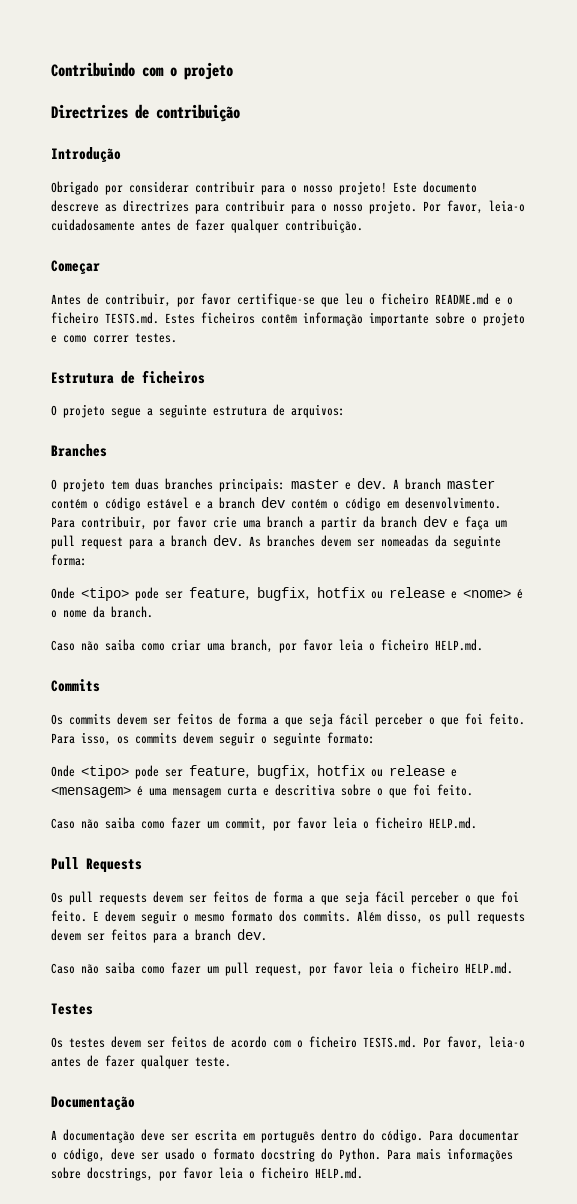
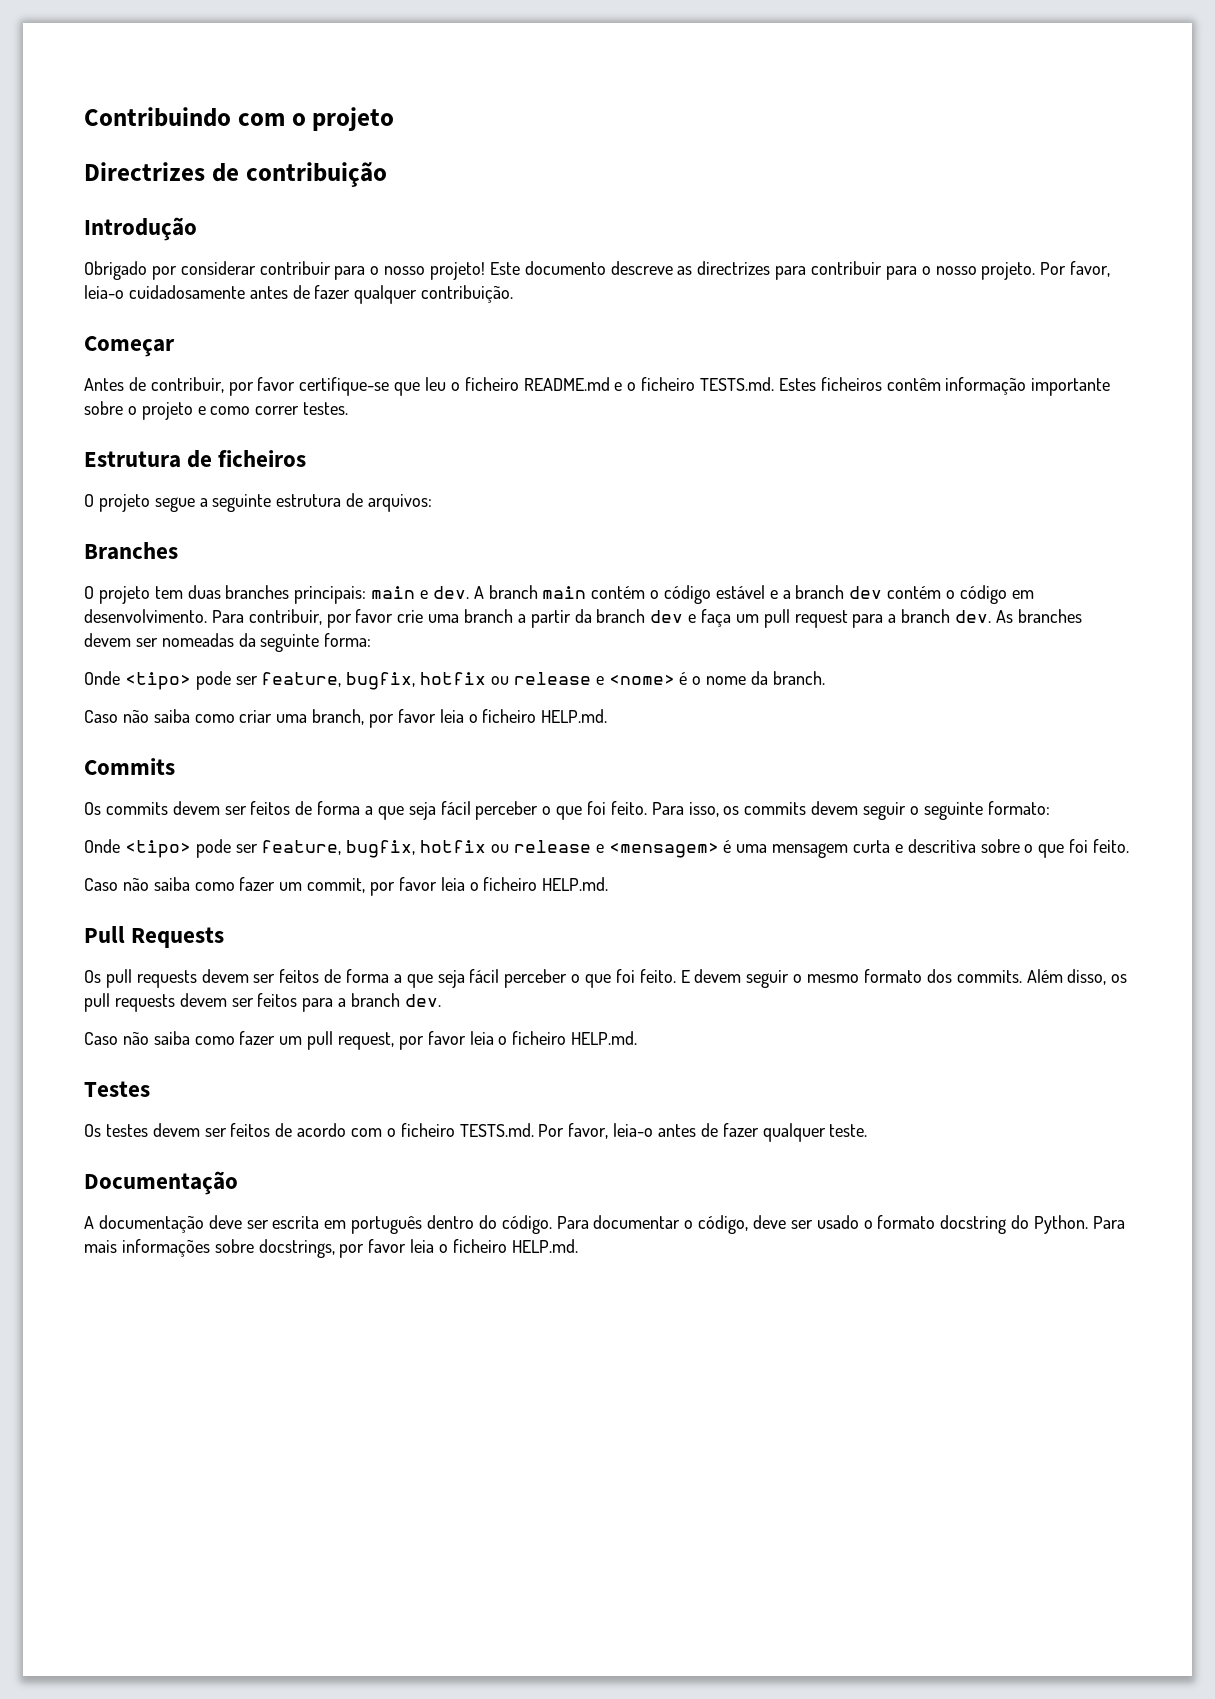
[291,479,339,489] master -> [371,586,416,599] main
[447,479,495,489] master -> [542,586,587,599] main

